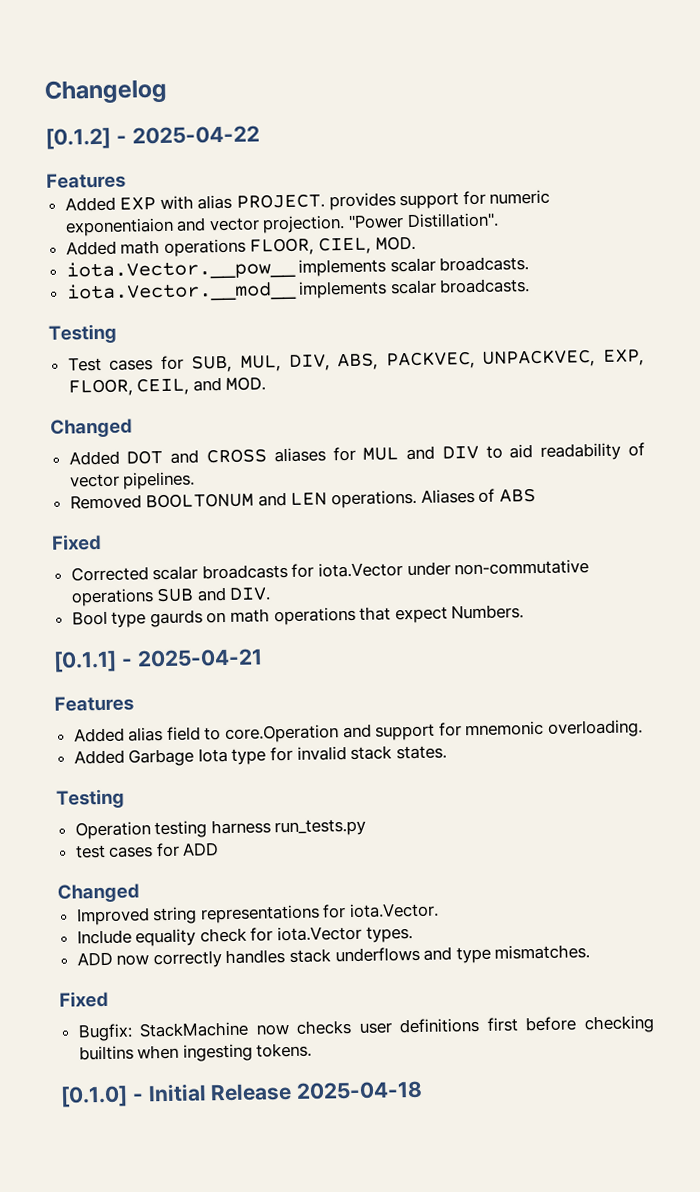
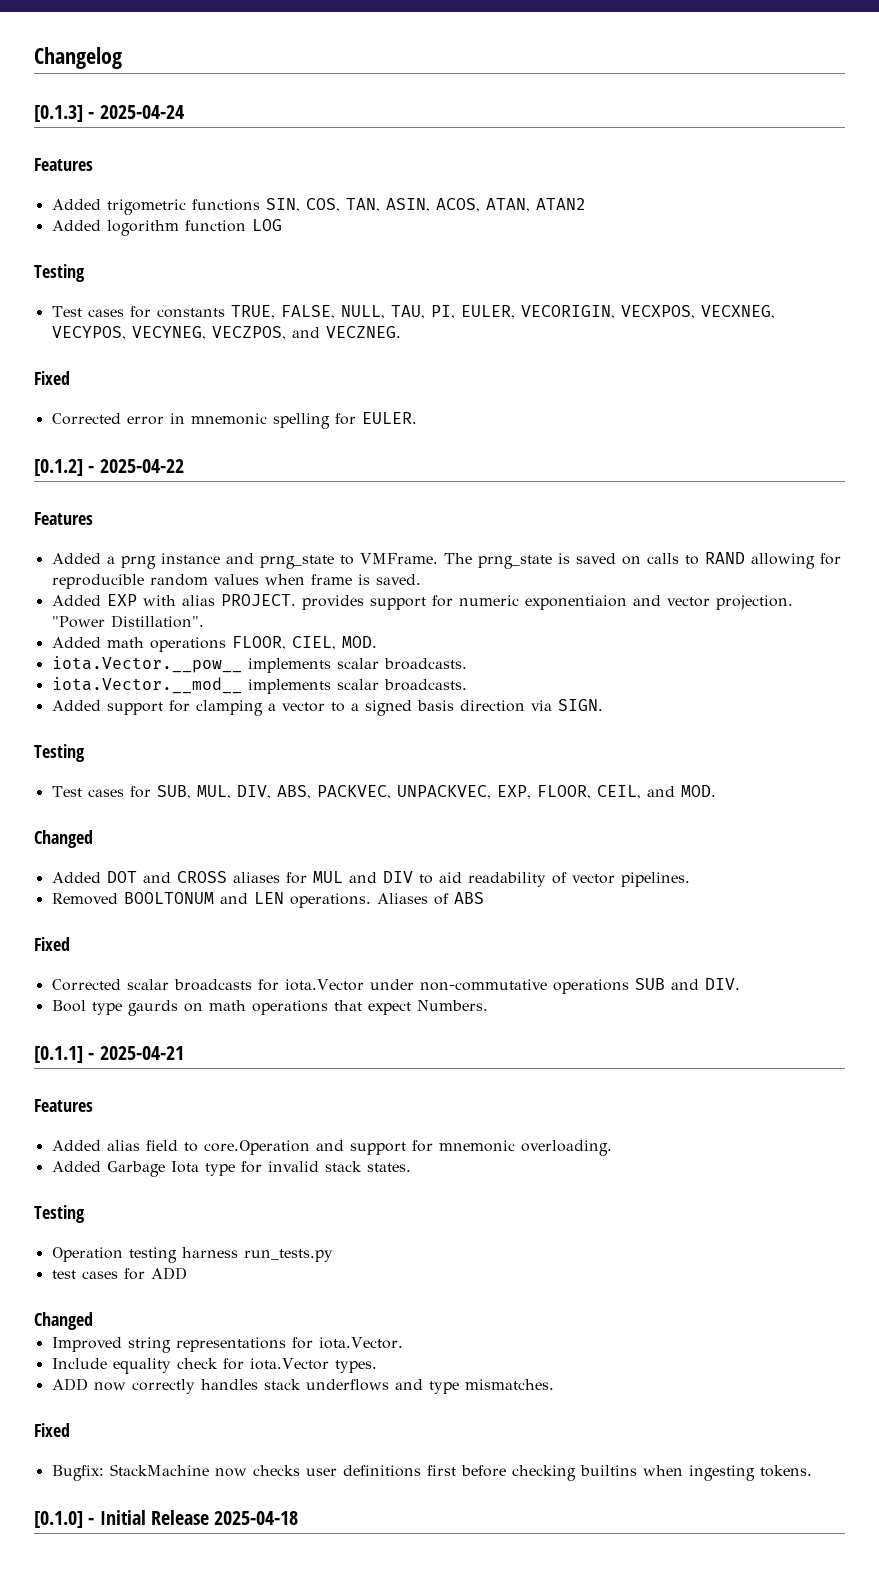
[45,125,260,150] [46,172,126,189] [0.1.2] - 2025-04-22 // Features -> [34,105,184,122] [34,158,93,171] [51,198,586,215] [51,219,282,236] [34,264,85,282] [51,305,775,319] [51,326,401,340] [34,371,70,385] [51,412,417,429] [34,459,184,476] [34,512,93,525] [51,552,841,569] [51,574,421,589] [0.1.3] - 2025-04-24 // Features // Added trigometric functions SIN, COS, TAN, ASIN, ACOS, ATAN, ATAN2 // Added logorithm function LOG // Testing // Test cases for constants TRUE, FALSE, NULL, TAU, PI, EULER, VECORIGIN, VECXPOS, VECXNEG, VECYPOS, VECYNEG, VECZPOS, and VECZNEG. // Fixed // Corrected error in mnemonic spelling for EULER. // [0.1.2] - 2025-04-22 // Features // Added a prng instance and prng_state to VMFrame. The prng_state is saved on calls to RAND allowing for reproducible random values when frame is saved.
(531, 286) none -> [51,699,603,716] // Added support for clamping a vector to a signed basis direction via SIGN.

